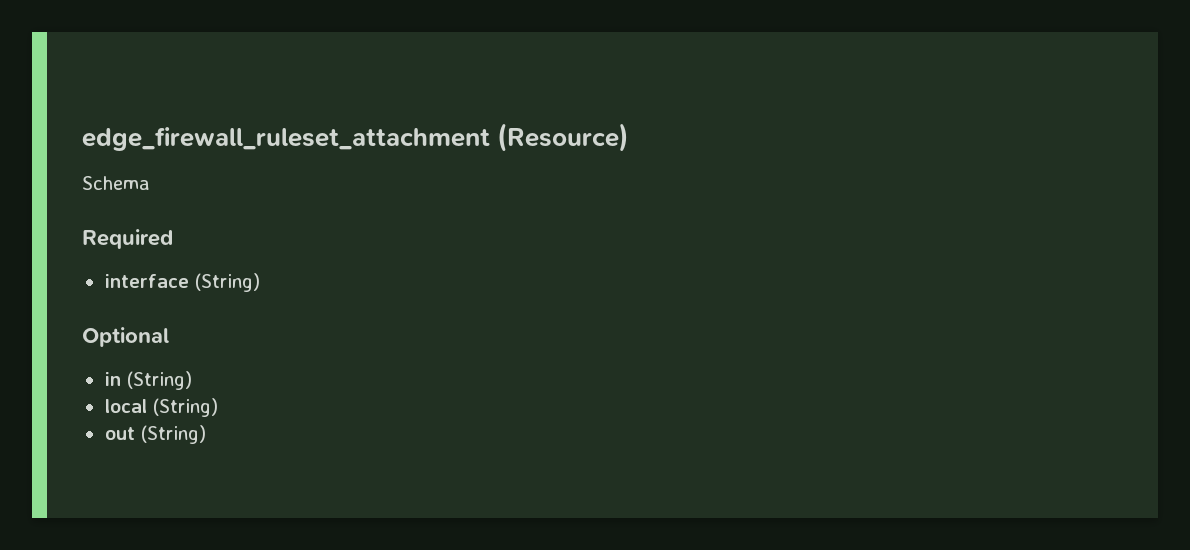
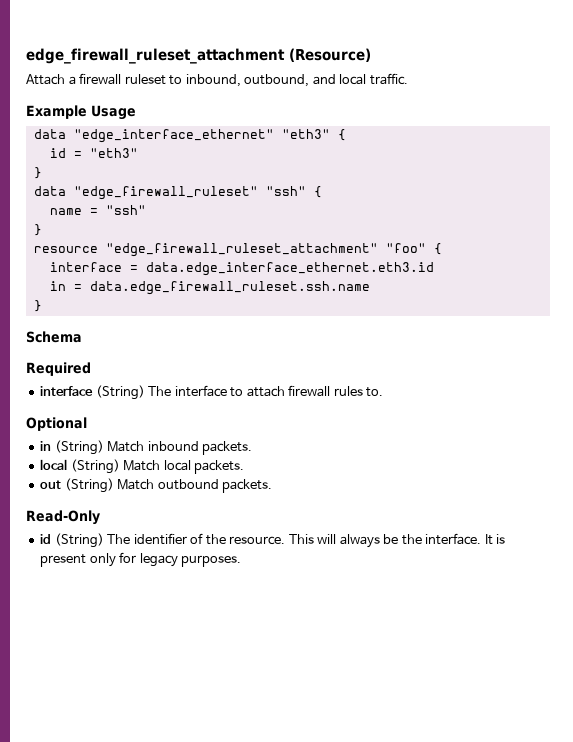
[82,176,150,190] [82,229,173,249] [104,273,260,292] Schema // Required // interface (String) -> [26,73,408,87] [26,105,136,120] [33,129,346,143] [49,148,138,158] [33,167,42,179] [33,186,322,200] [49,205,146,215] [33,224,42,236] [33,243,442,257] [49,262,434,276] [49,281,370,295] [33,300,42,312] [26,331,82,343] [26,362,91,376] [40,385,384,400] Attach a firewall ruleset to inbound, outbound, and local traffic. // Example Usage // data "edge_interface_ethernet" "eth3" { // id = "eth3" // } // data "edge_firewall_ruleset" "ssh" { // name = "ssh" // } // resource "edge_firewall_ruleset_attachment" "foo" { // interface = data.edge_interface_ethernet.eth3.id // in = data.edge_firewall_ruleset.ssh.name // } // Schema // Required // interface (String) The interface to attach firewall rules to.
(192, 380) none -> [107,441,253,455] Match inbound packets.
(218, 407) none -> [123,460,245,474] Match local packets.
(206, 434) none -> [117,479,273,493] [26,510,100,525] [40,533,506,548] [40,552,242,567] Match outbound packets. // Read-Only // id (String) The identifier of the resource. This will always be the interface. It is present only for legacy purposes.

